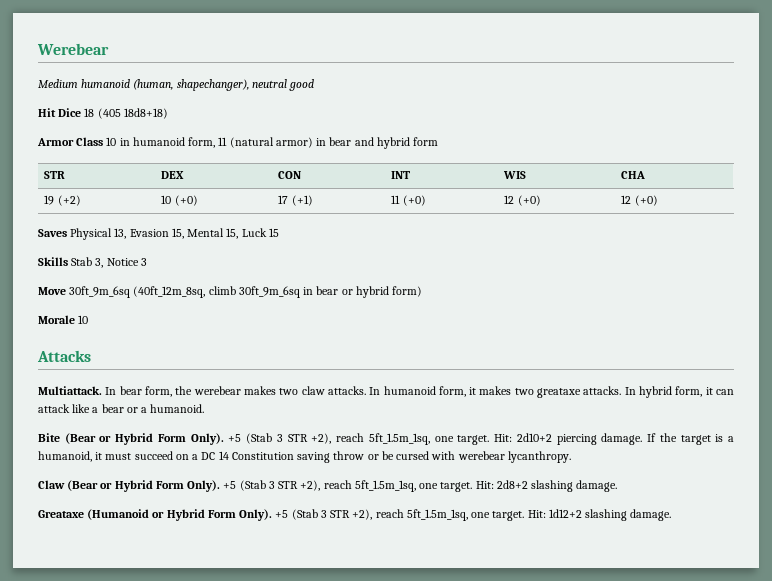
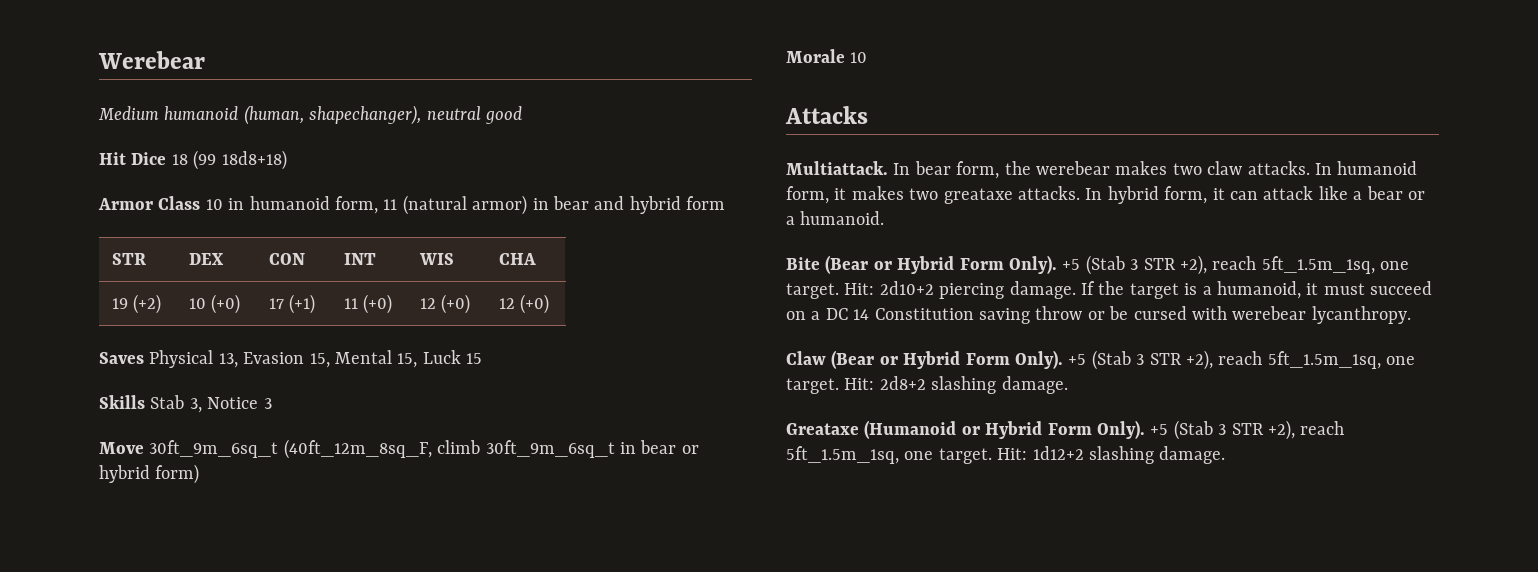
[97,108,121,119] (405 -> [193,150,217,170] (99
[69,286,300,298] 30ft_9m_6sq (40ft_12m_8sq, climb 30ft_9m_6sq -> [149,439,615,459] 30ft_9m_6sq_t (40ft_12m_8sq_F, climb 30ft_9m_6sq_t

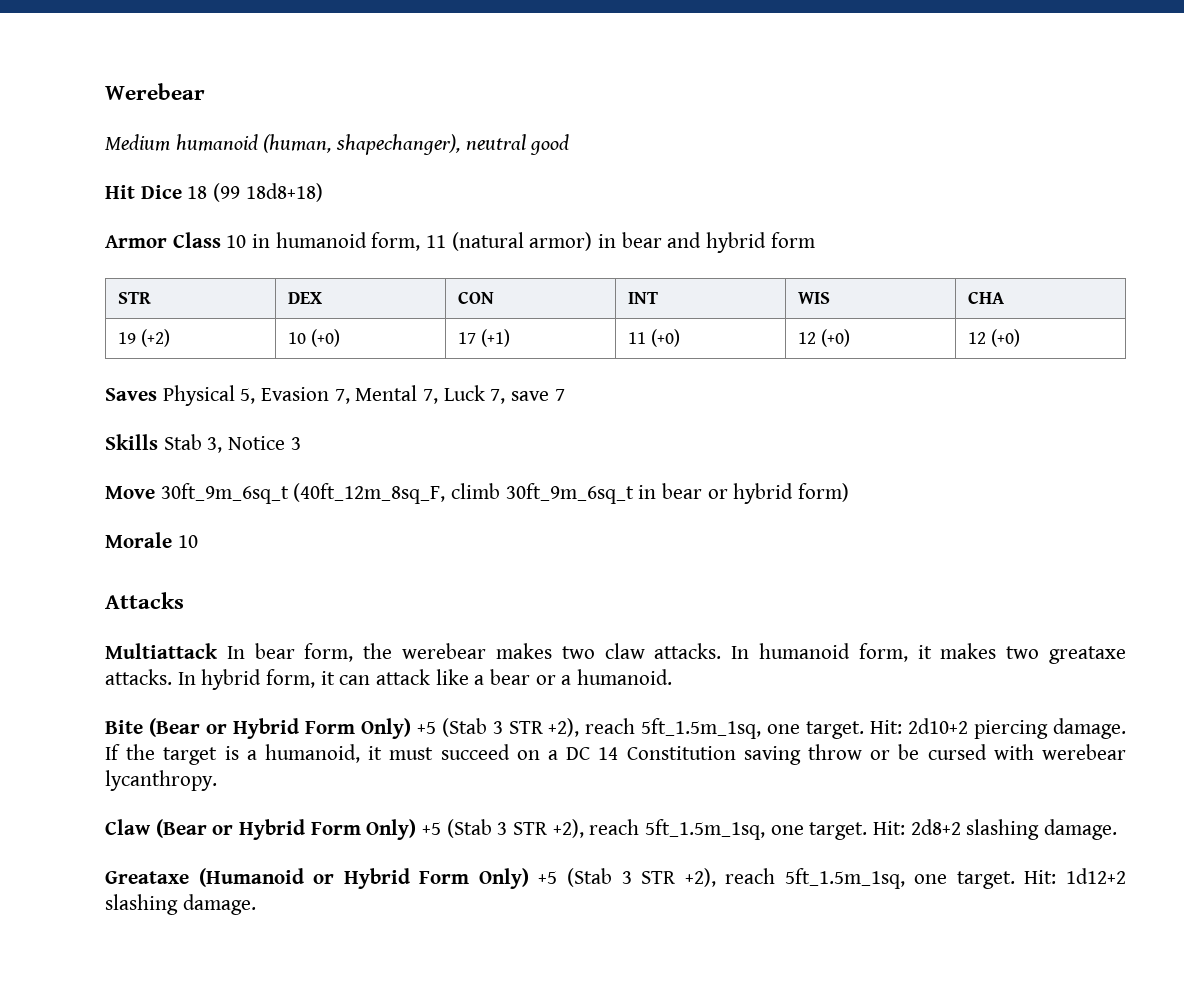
[218,350,483,368] 13, Evasion 15, Mental 15, Luck 15 -> [240,385,565,404] 5, Evasion 7, Mental 7, Luck 7, save 7
[786,161,888,175] Multiattack. -> [105,643,218,659] Multiattack
[1009,255,1057,274] Only). -> [360,718,411,739] Only)
[1015,350,1063,369] Only). -> [366,819,417,840] Only)
[1097,420,1145,439] Only). -> [478,868,529,889] Only)

